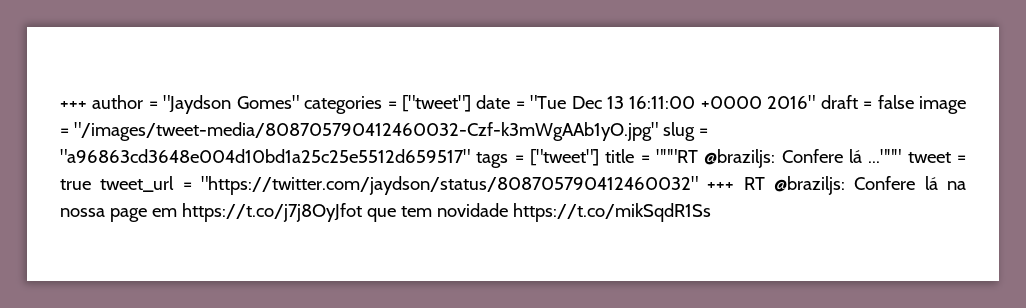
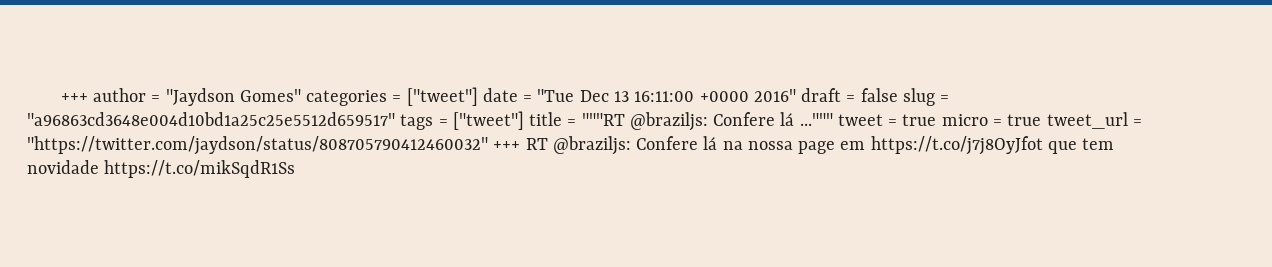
[919,96,966,114] [60,122,658,141] image = "/images/tweet-media/808705790412460032-Czf-k3mWgAAb1yO.jpg" -> (898, 95) none
(91, 184) none -> [941,114,1042,126] micro = true

